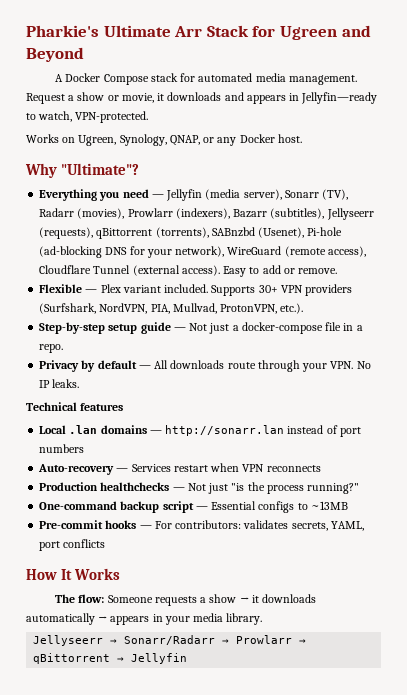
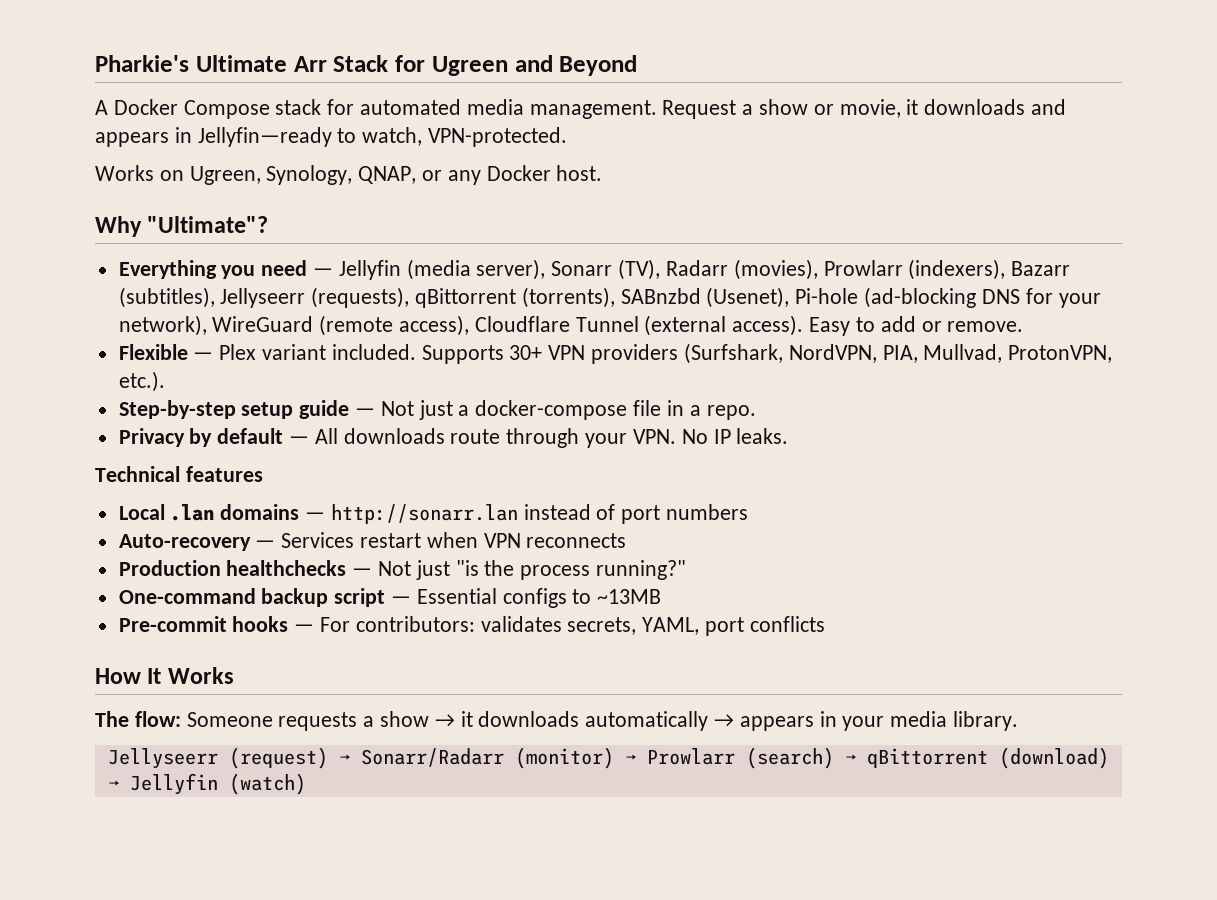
(104, 640) none -> [228,747,328,769] (request)
(216, 640) none -> [514,747,614,769] (monitor)
(293, 639) none -> [745,747,834,769] (search)
(111, 658) none -> [998,747,1109,769] (download)
(188, 658) none -> [228,773,306,795] (watch)

